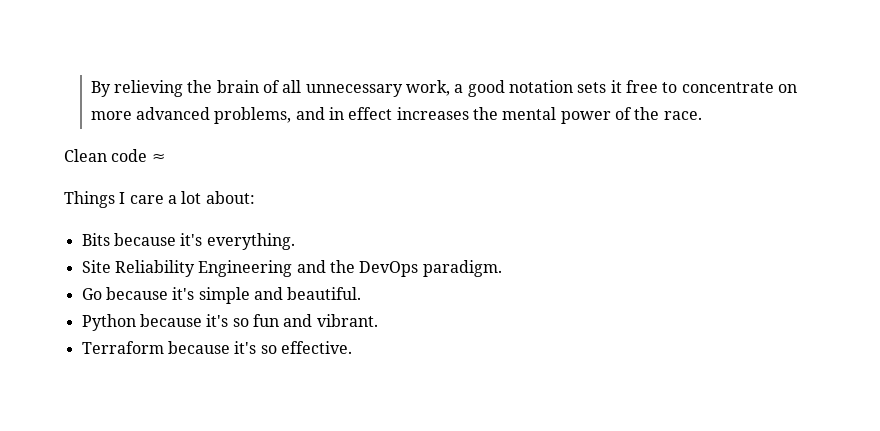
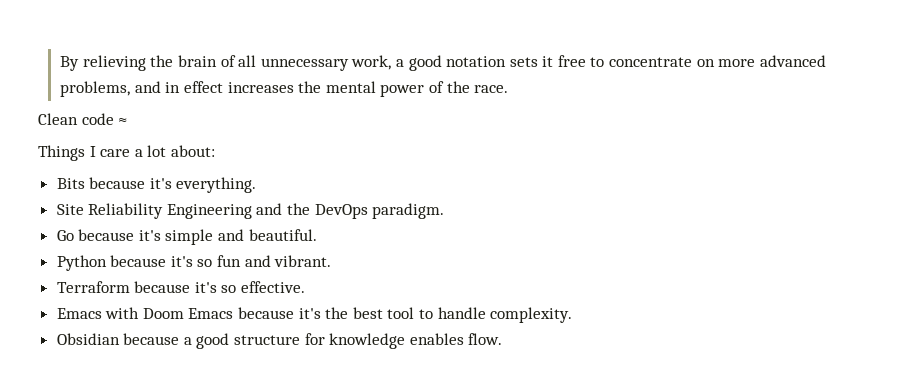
(352, 347) none -> [56,307,573,323] [56,333,503,349] // Emacs with Doom Emacs because it's the best tool to handle complexity. // Obsidian because a good structure for knowledge enables flow.

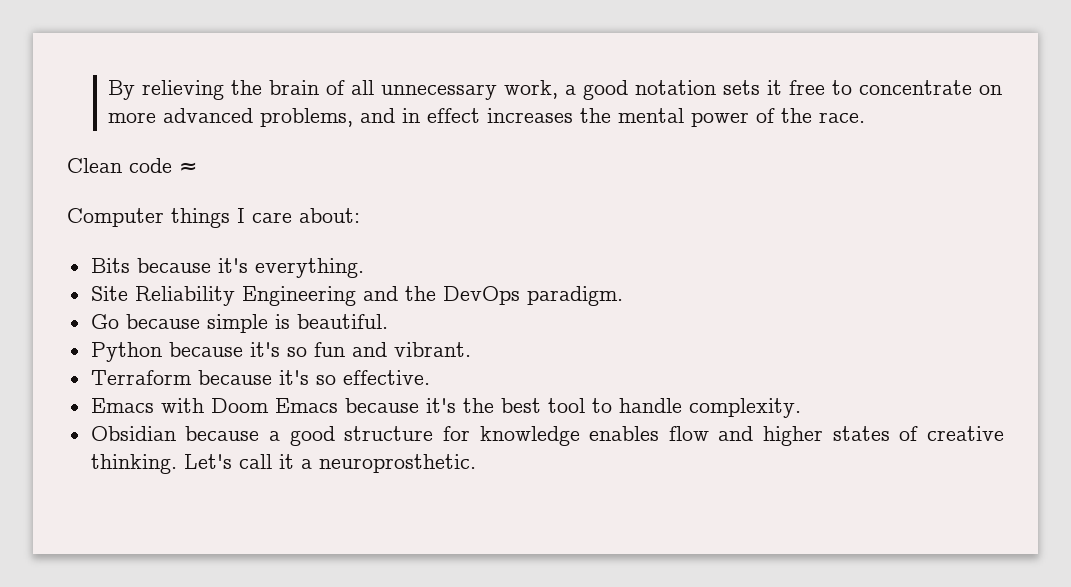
[38,145,167,161] Things I care a lot -> [67,208,292,228] Computer things I care
[138,229,245,245] it's simple and -> [206,314,290,333] simple is
[468,333,503,345] flow. -> [668,426,1004,446] [90,454,476,474] flow and higher states of creative thinking. Let's call it a neuroprosthetic.

